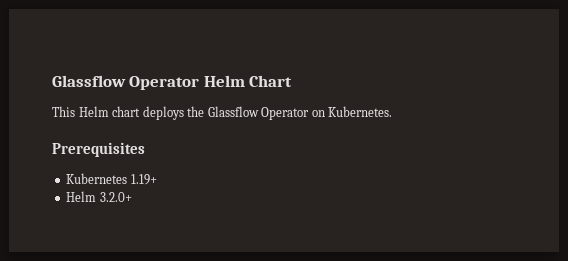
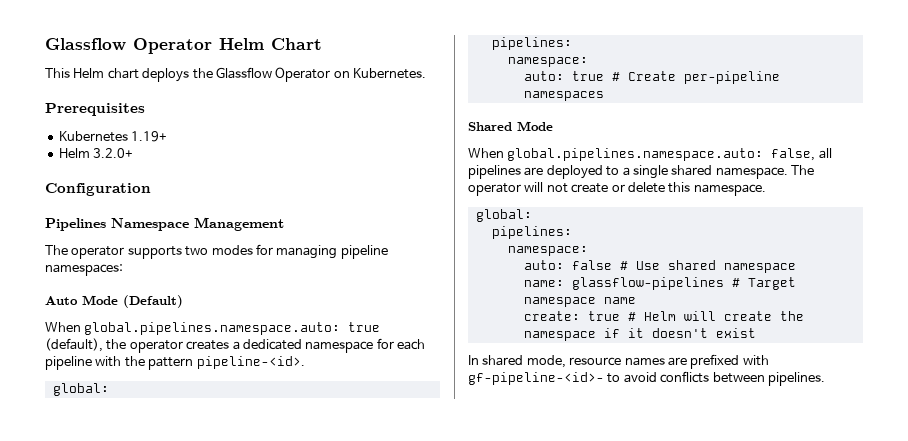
(132, 197) none -> [45,183,151,196] [45,217,284,231] [45,244,388,259] [45,264,123,276] [45,295,183,308] [45,322,381,335] [45,338,425,353] [45,356,305,370] [52,383,109,396] [491,37,572,50] [507,57,588,67] [523,71,780,84] [523,91,604,101] [468,121,553,131] [468,148,832,161] [468,165,814,179] [468,182,766,196] [475,209,532,222] [491,226,572,239] [507,246,588,256] [523,260,796,273] [523,277,796,290] [523,297,636,307] [523,311,804,321] [523,328,756,341] [468,354,769,369] [468,371,825,386] // Configuration // Pipelines Namespace Management // The operator supports two modes for managing pipeline namespaces: // Auto Mode (Default) // When global.pipelines.namespace.auto: true (default), the operator creates a dedicated namespace for each pipeline with the pattern pipeline-<id>. // global: // pipelines: // namespace: // auto: true # Create per-pipeline namespaces // Shared Mode // When global.pipelines.namespace.auto: false, all pipelines are deployed to a single shared namespace. The operator will not create or delete this namespace. // global: // pipelines: // namespace: // auto: false # Use shared namespace // name: glassflow-pipelines # Target namespace name // create: true # Helm will create the namespace if it doesn't exist // In shared mode, resource names are prefixed with gf-pipeline-<id>- to avoid conflicts between pipelines.

